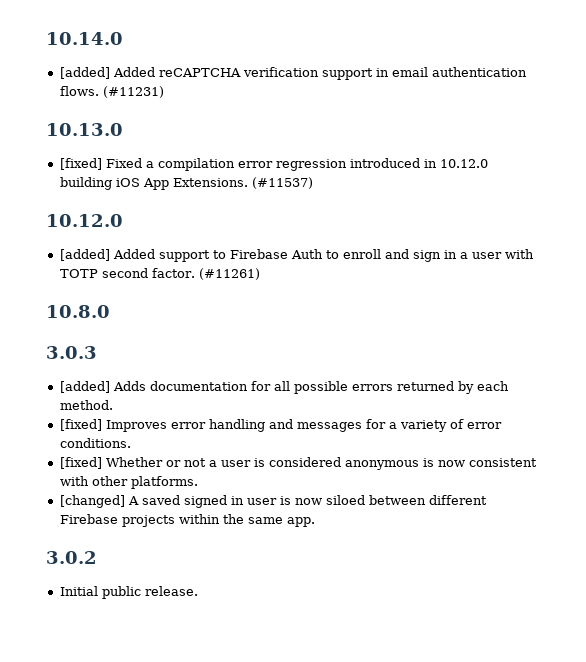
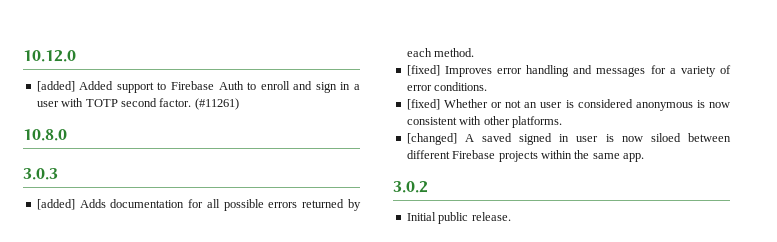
[46,32,123,45] [59,67,527,80] [59,86,164,98] [46,123,123,136] [59,158,488,171] [59,177,313,190] 10.14.0 // [added] Added reCAPTCHA verification support in email authentication flows. (#11231) // 10.13.0 // [fixed] Fixed a compilation error regression introduced in 10.12.0 building iOS App Extensions. (#11537) // -> (23, 56) none
[208,460,217,467] a -> [524,102,538,108] an

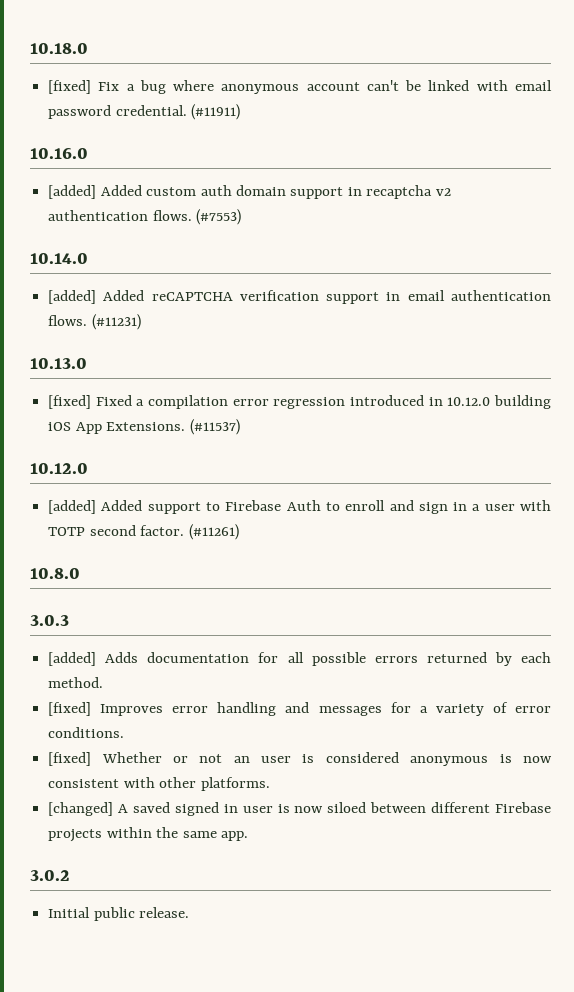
(23, 56) none -> [30,43,88,54] [48,80,552,94] [48,104,241,120] [30,148,88,159] [48,185,451,199] [48,209,242,225] [30,253,88,264] [48,290,552,304] [48,314,141,330] [30,358,87,369] [48,395,551,409] [48,419,240,435] 10.18.0 // [fixed] Fix a bug where anonymous account can't be linked with email password credential. (#11911) // 10.16.0 // [added] Added custom auth domain support in recaptcha v2 authentication flows. (#7553) // 10.14.0 // [added] Added reCAPTCHA verification support in email authentication flows. (#11231) // 10.13.0 // [fixed] Fixed a compilation error regression introduced in 10.12.0 building iOS App Extensions. (#11537) //

